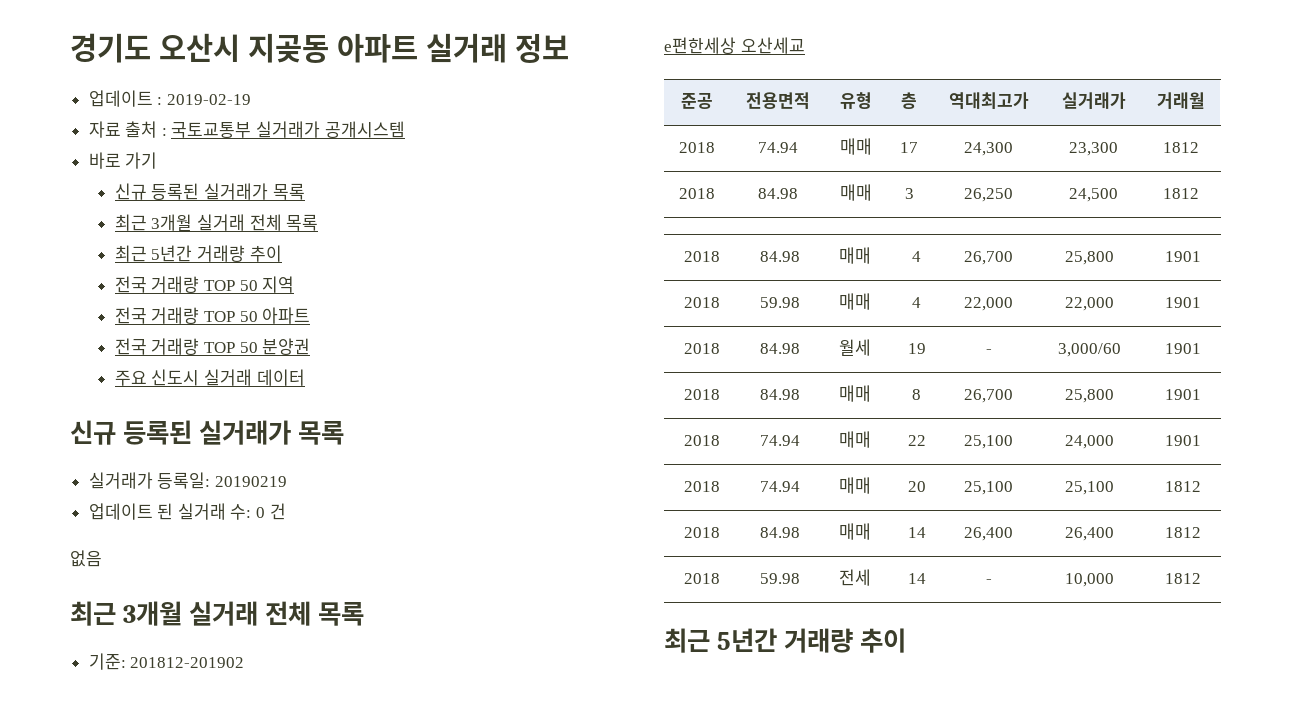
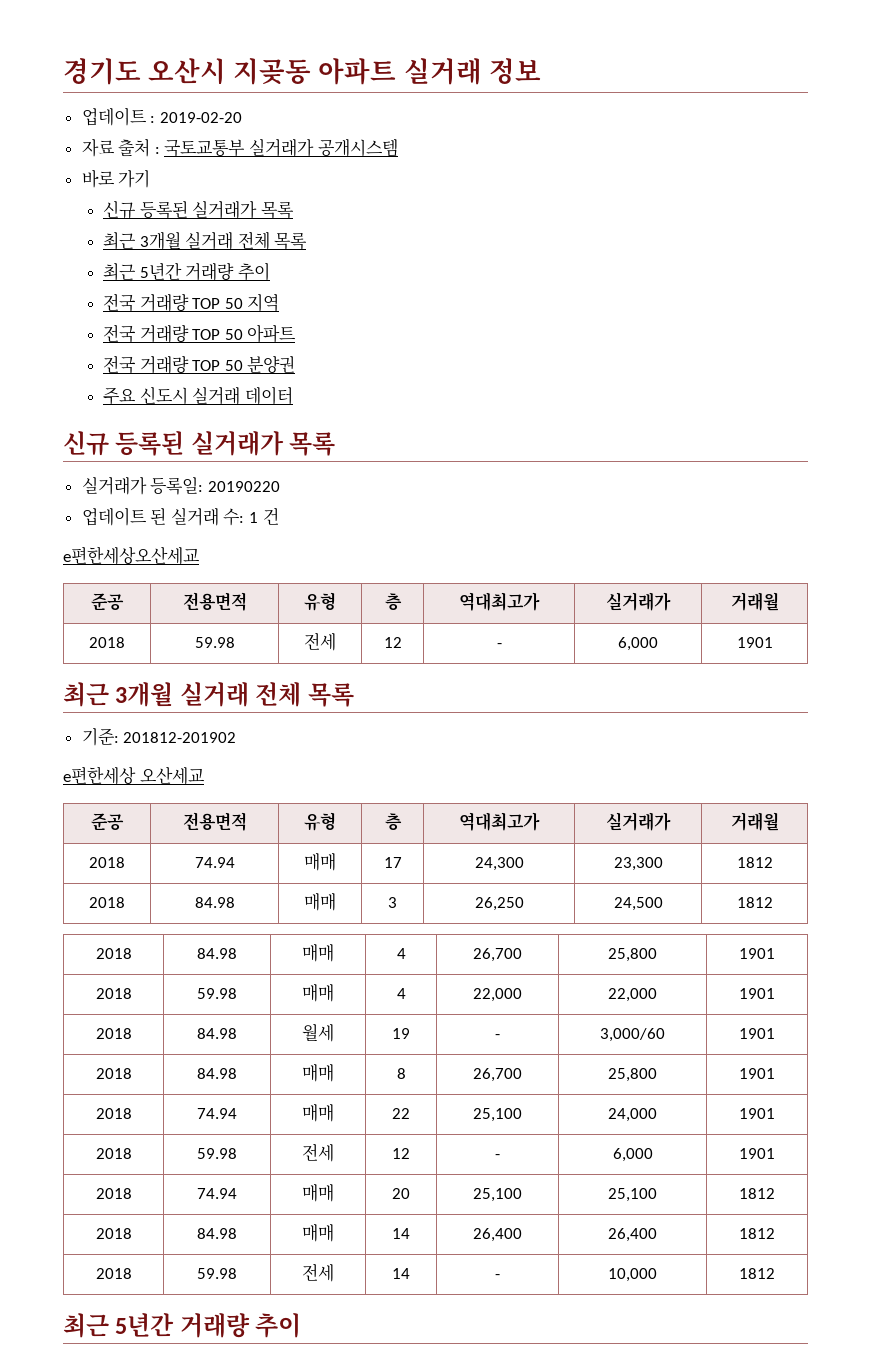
[166,94,251,105] 2019-02-19 -> [159,112,242,123] 2019-02-20
[214,476,287,487] 20190219 -> [207,481,280,492] 20190220
[256,507,266,518] 0 -> [249,512,259,523] 1
[70,550,102,567] 없음 -> [63,546,200,565] [91,593,124,610] [182,592,247,611] [304,592,336,611] [384,593,402,610] [459,592,540,611] [606,592,671,611] [730,592,779,611] [89,637,125,648] [194,637,235,648] [304,632,336,651] [383,637,402,648] [496,643,502,648] [618,637,658,651] [736,637,773,648] e편한세상오산세교 // 준공 | 전용면적 | 유형 | 층 | 역대최고가 | 실거래가 | 거래월 // 2018 | 59.98 | 전세 | 12 | - | 6,000 | 1901
(1201, 440) none -> [95,1148,132,1159] [197,1148,237,1159] [302,1143,334,1162] [392,1148,410,1159] [495,1154,500,1159] [612,1148,653,1162] [739,1148,775,1159] // 2018 | 59.98 | 전세 | 12 | - | 6,000 | 1901

